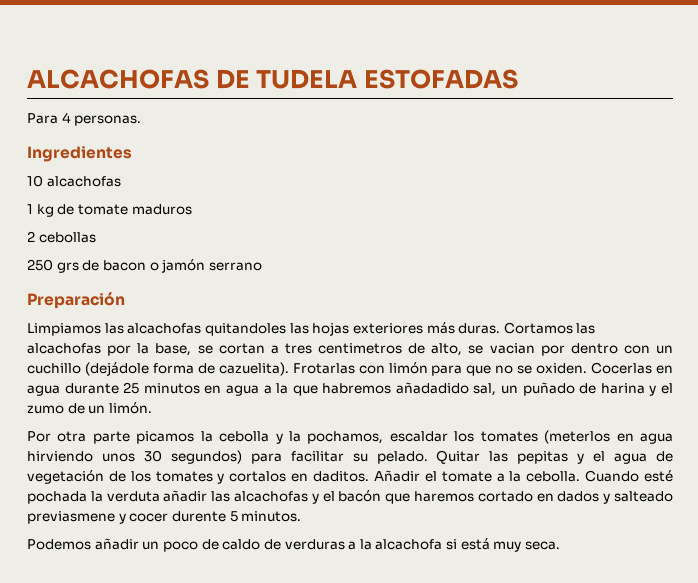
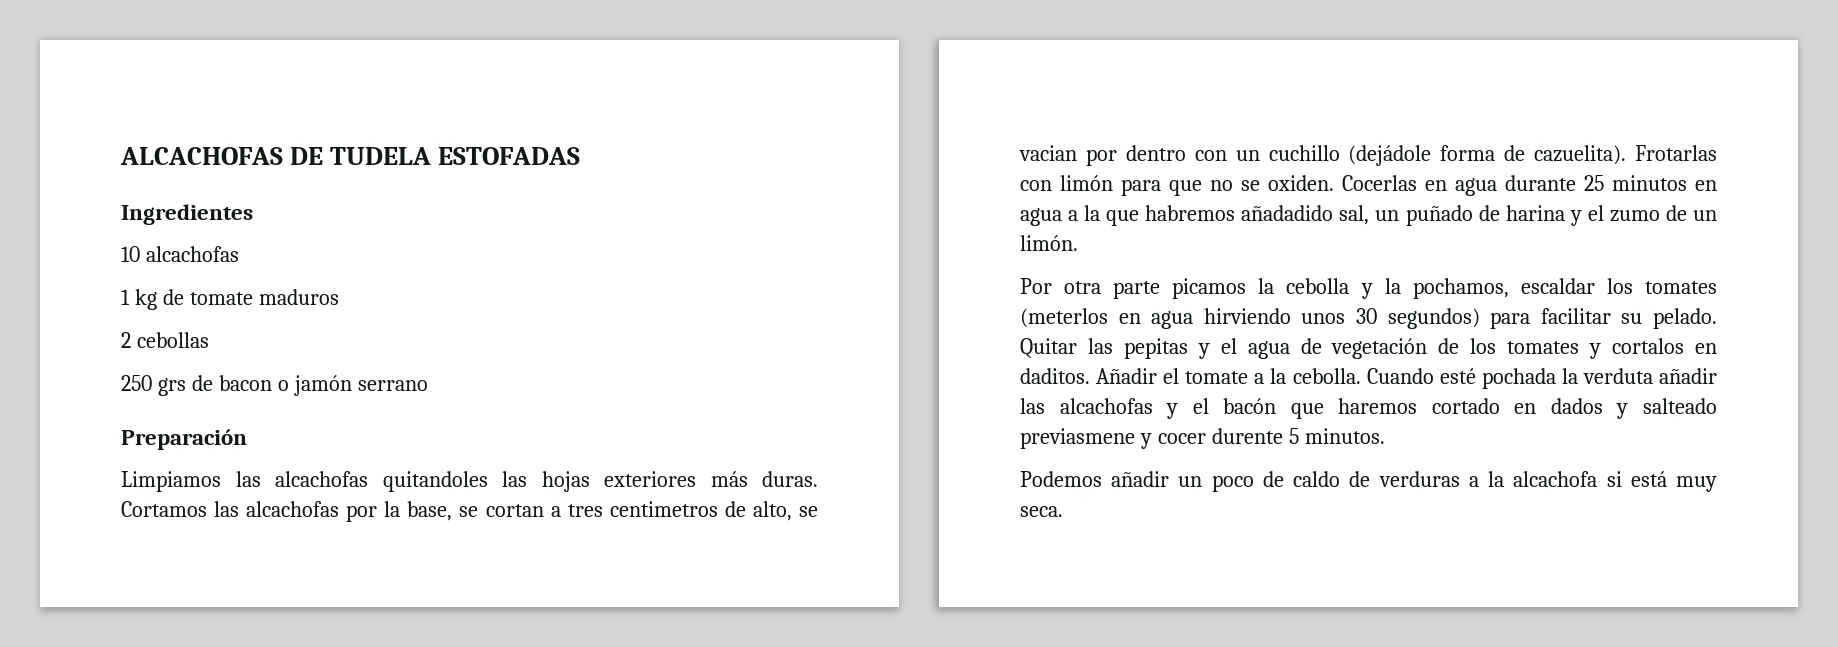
[27,112,142,126] // Para 4 personas. -> (581, 156) none

